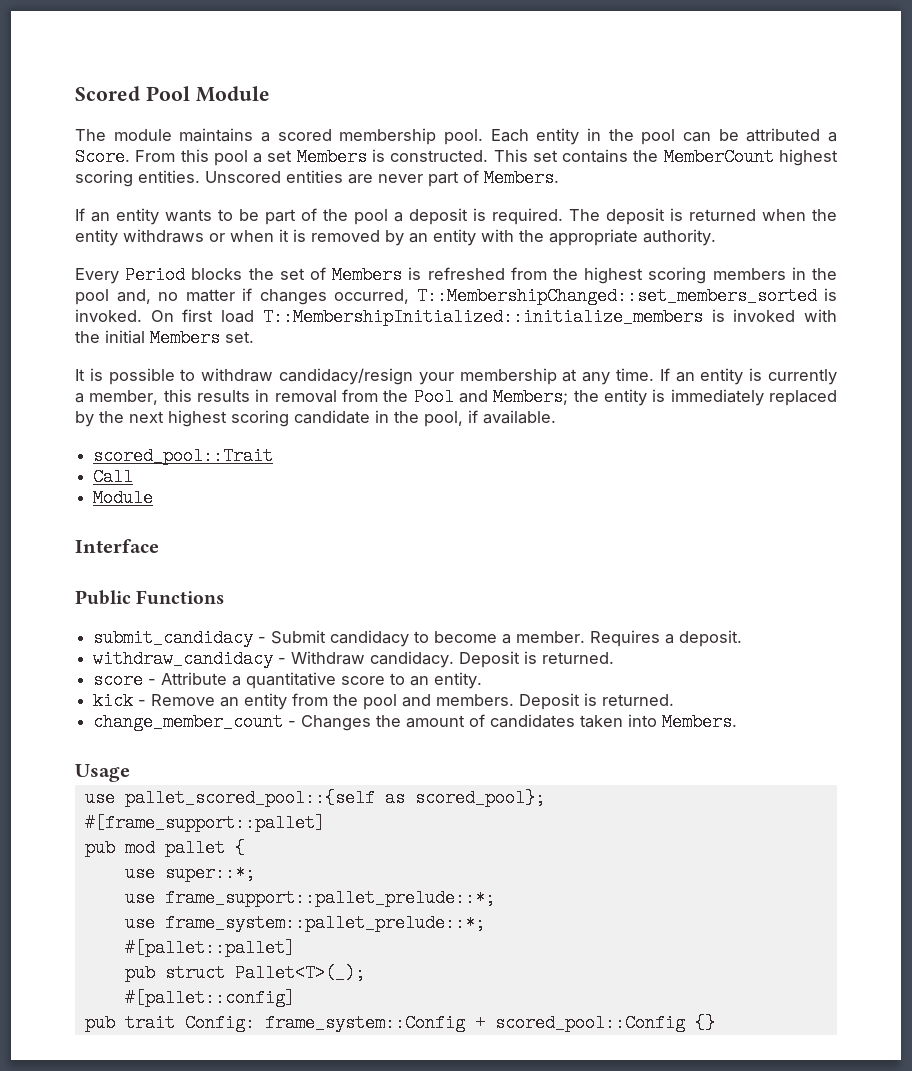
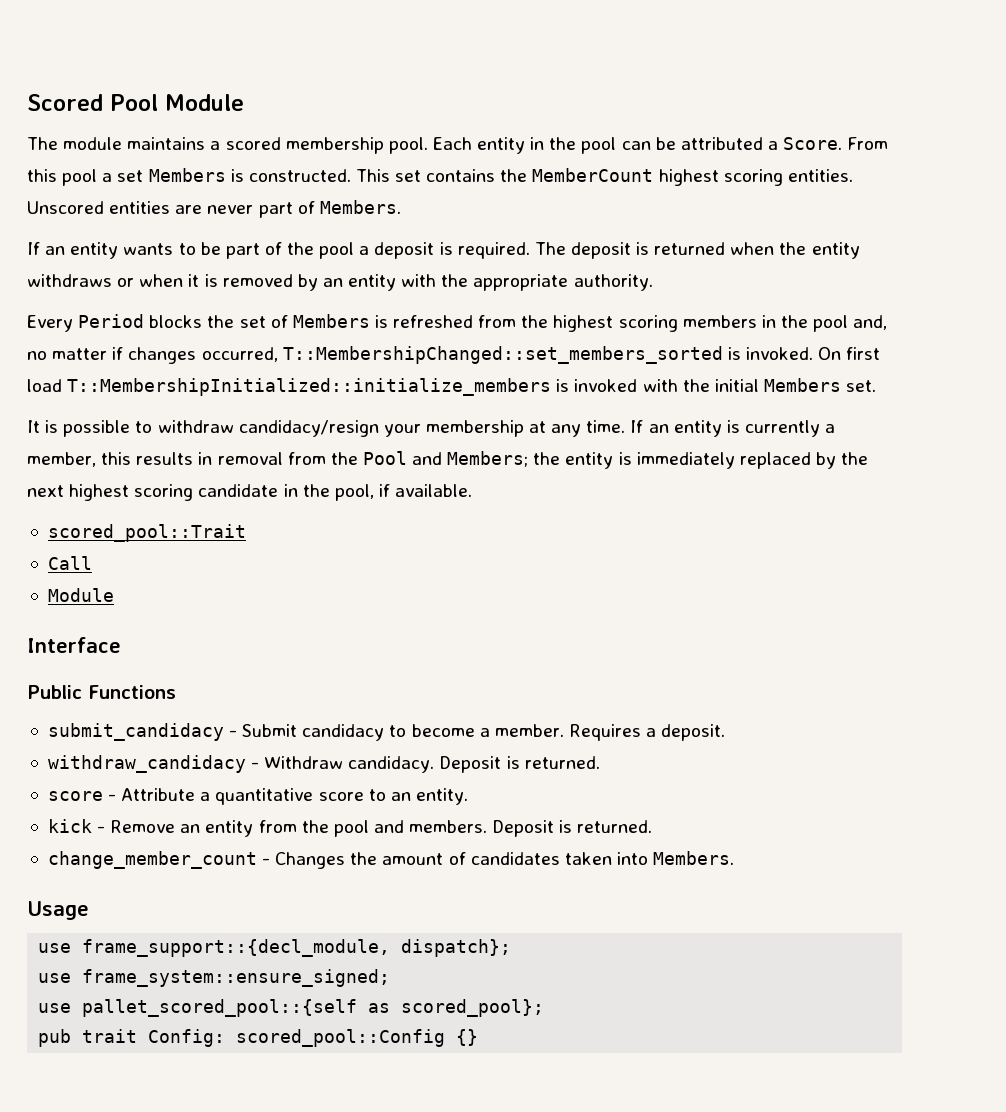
(130, 773) none -> [38,939,512,957] [38,969,391,987] // use frame_support::{decl_module, dispatch}; // use frame_system::ensure_signed;
[84,814,325,832] [84,839,245,857] [124,864,255,882] [124,889,495,907] [124,914,485,932] [124,939,295,957] [124,964,365,982] [124,989,295,1007] // #[frame_support::pallet] // pub mod pallet { // use super::*; // use frame_support::pallet_prelude::*; // use frame_system::pallet_prelude::*; // #[pallet::pallet] // pub struct Pallet<T>(_); // #[pallet::config] -> (545, 1008) none
[264,1014,485,1032] frame_system::Config + -> (226, 1038) none

